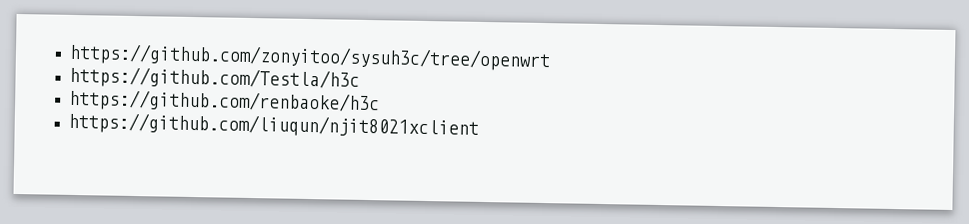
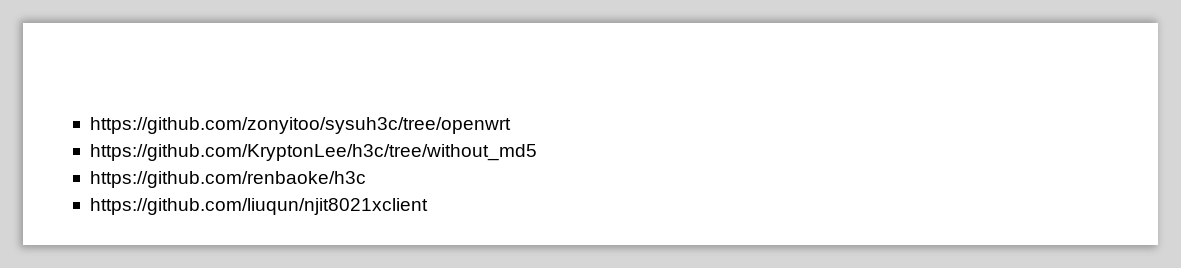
[68,65,360,91] https://github.com/Testla/h3c -> [89,144,537,161] https://github.com/KryptonLee/h3c/tree/without_md5

